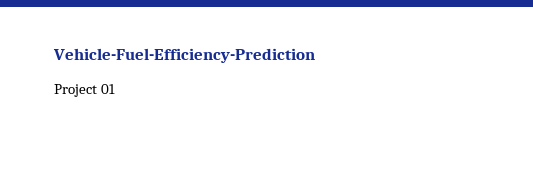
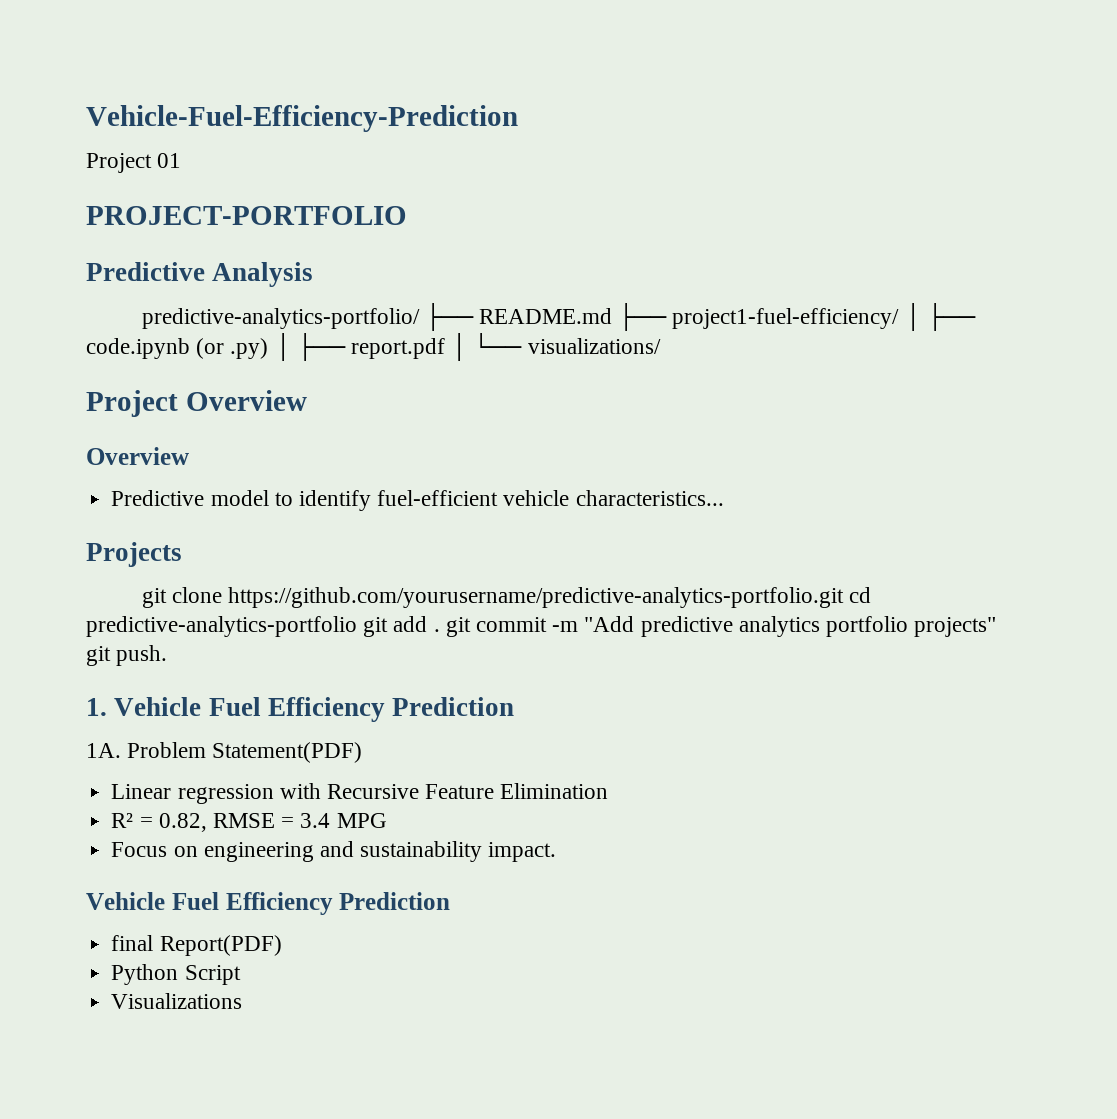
(115, 89) none -> [86,206,407,225] [86,262,314,287] [141,303,976,331] [86,333,661,361] [86,390,307,417] [86,447,189,465] [111,490,724,511] [86,542,182,567] [141,587,872,608] [86,616,997,637] [86,645,168,666] [86,697,515,722] [86,742,363,763] [111,783,609,804] [111,813,387,832] [111,841,557,862] [86,892,451,915] [111,935,282,956] [111,964,241,985] [111,993,243,1009] // PROJECT-PORTFOLIO // Predictive Analysis // predictive-analytics-portfolio/ ├── README.md ├── project1-fuel-efficiency/ │ ├── code.ipynb (or .py) │ ├── report.pdf │ └── visualizations/ // Project Overview // Overview // Predictive model to identify fuel-efficient vehicle characteristics... // Projects // git clone https://github.com/yourusername/predictive-analytics-portfolio.git cd predictive-analytics-portfolio git add . git commit -m "Add predictive analytics portfolio projects" git push. // 1. Vehicle Fuel Efficiency Prediction // 1A. Problem Statement(PDF) // Linear regression with Recursive Feature Elimination // R² = 0.82, RMSE = 3.4 MPG // Focus on engineering and sustainability impact. // Vehicle Fuel Efficiency Prediction // final Report(PDF) // Python Script // Visualizations

